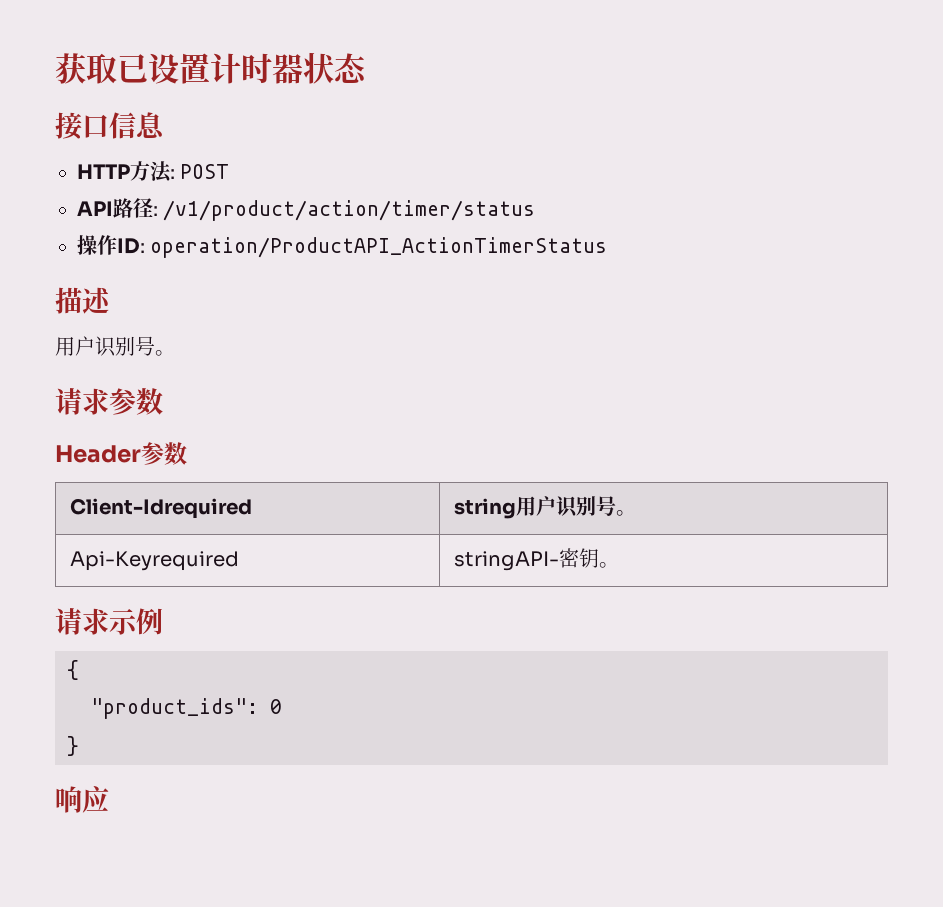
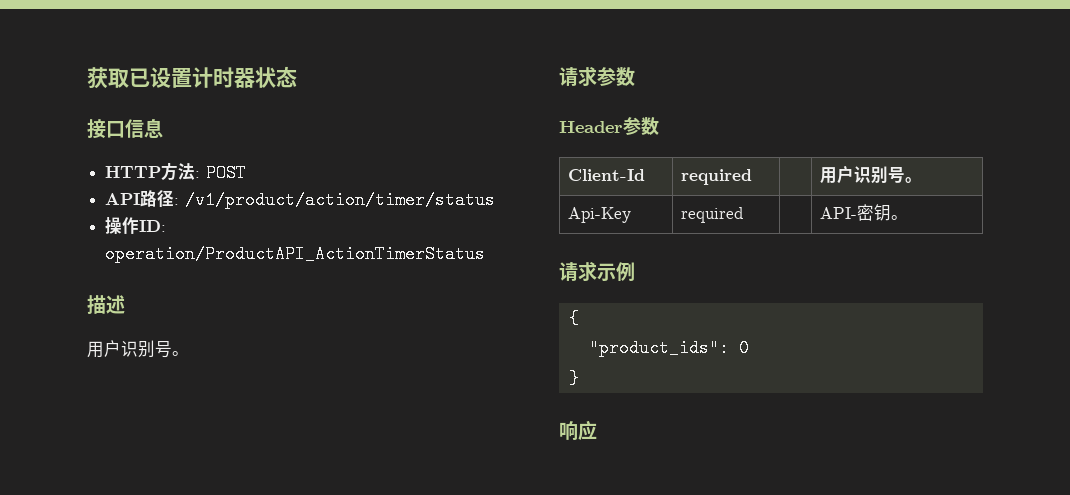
[69,498,252,519] [453,496,636,519] [69,551,239,571] [453,551,559,571] Client-Idrequired | string用户识别号。 // Api-Keyrequired | stringAPI- -> [568,169,646,181] [681,169,753,185] [820,165,923,184] [568,207,632,223] [681,207,744,223] [820,207,858,219] Client-Id | required | | 用户识别号。 // Api-Key | required | | API-

